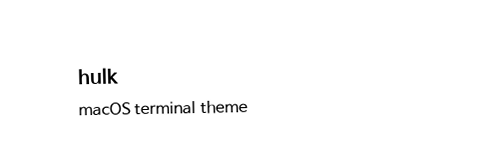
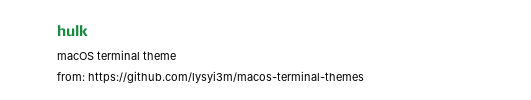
(248, 107) none -> [57,71,364,84] // from: https://github.com/lysyi3m/macos-terminal-themes

